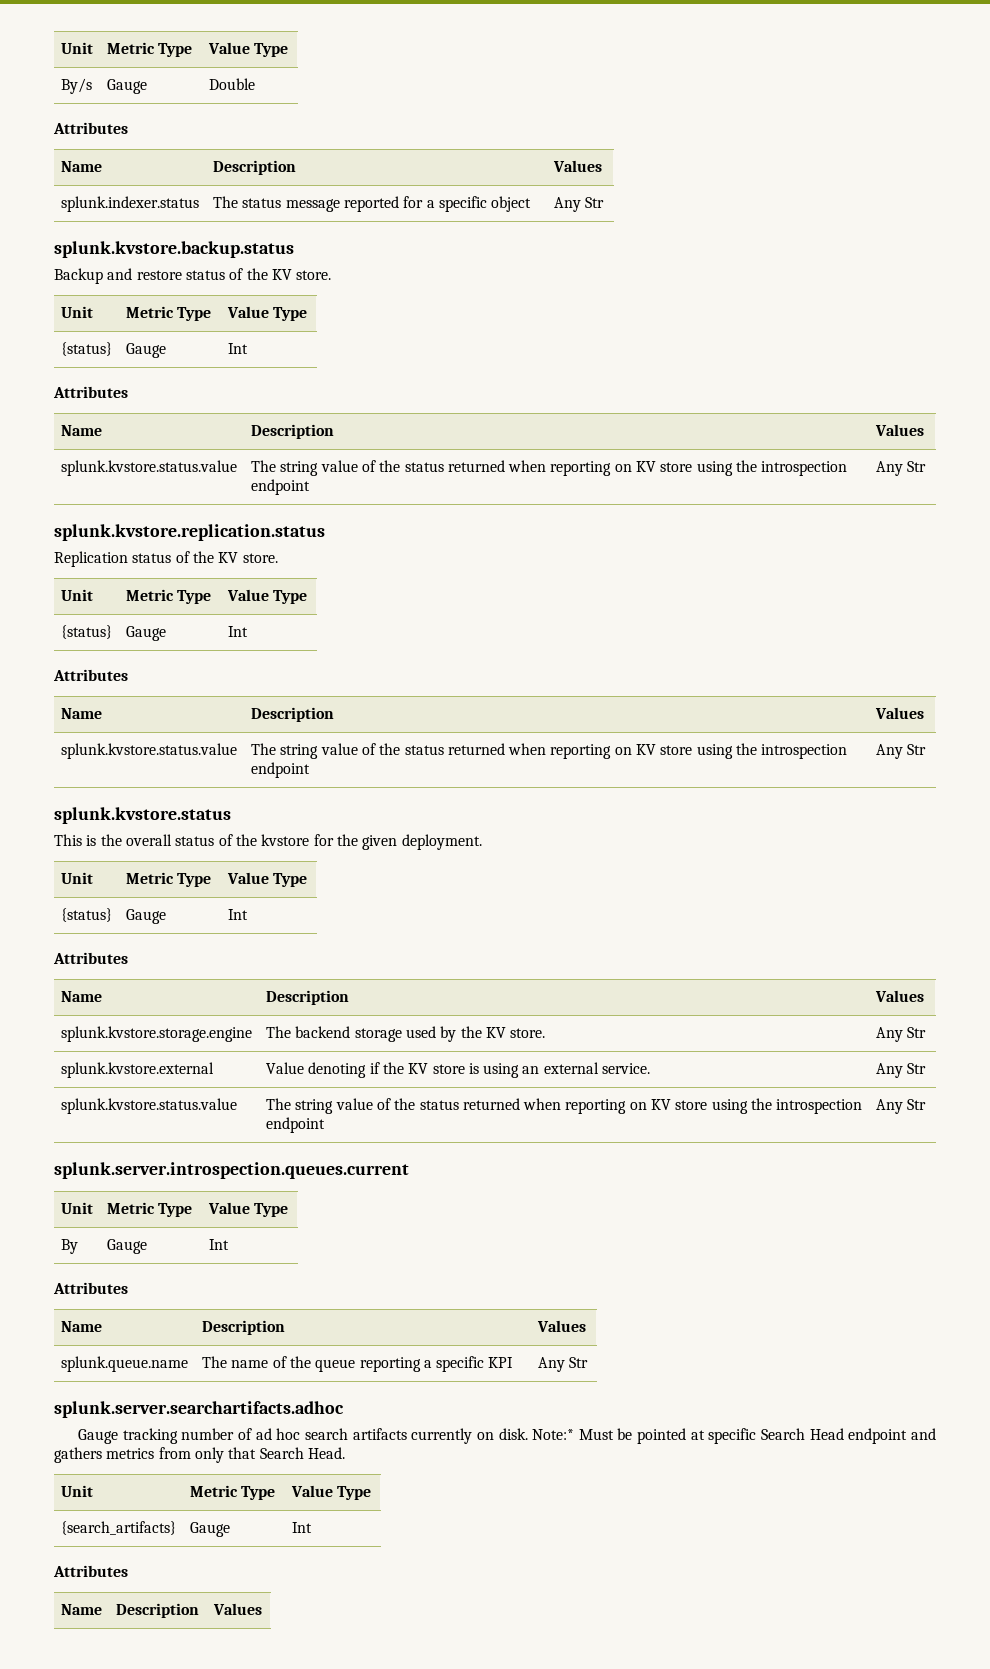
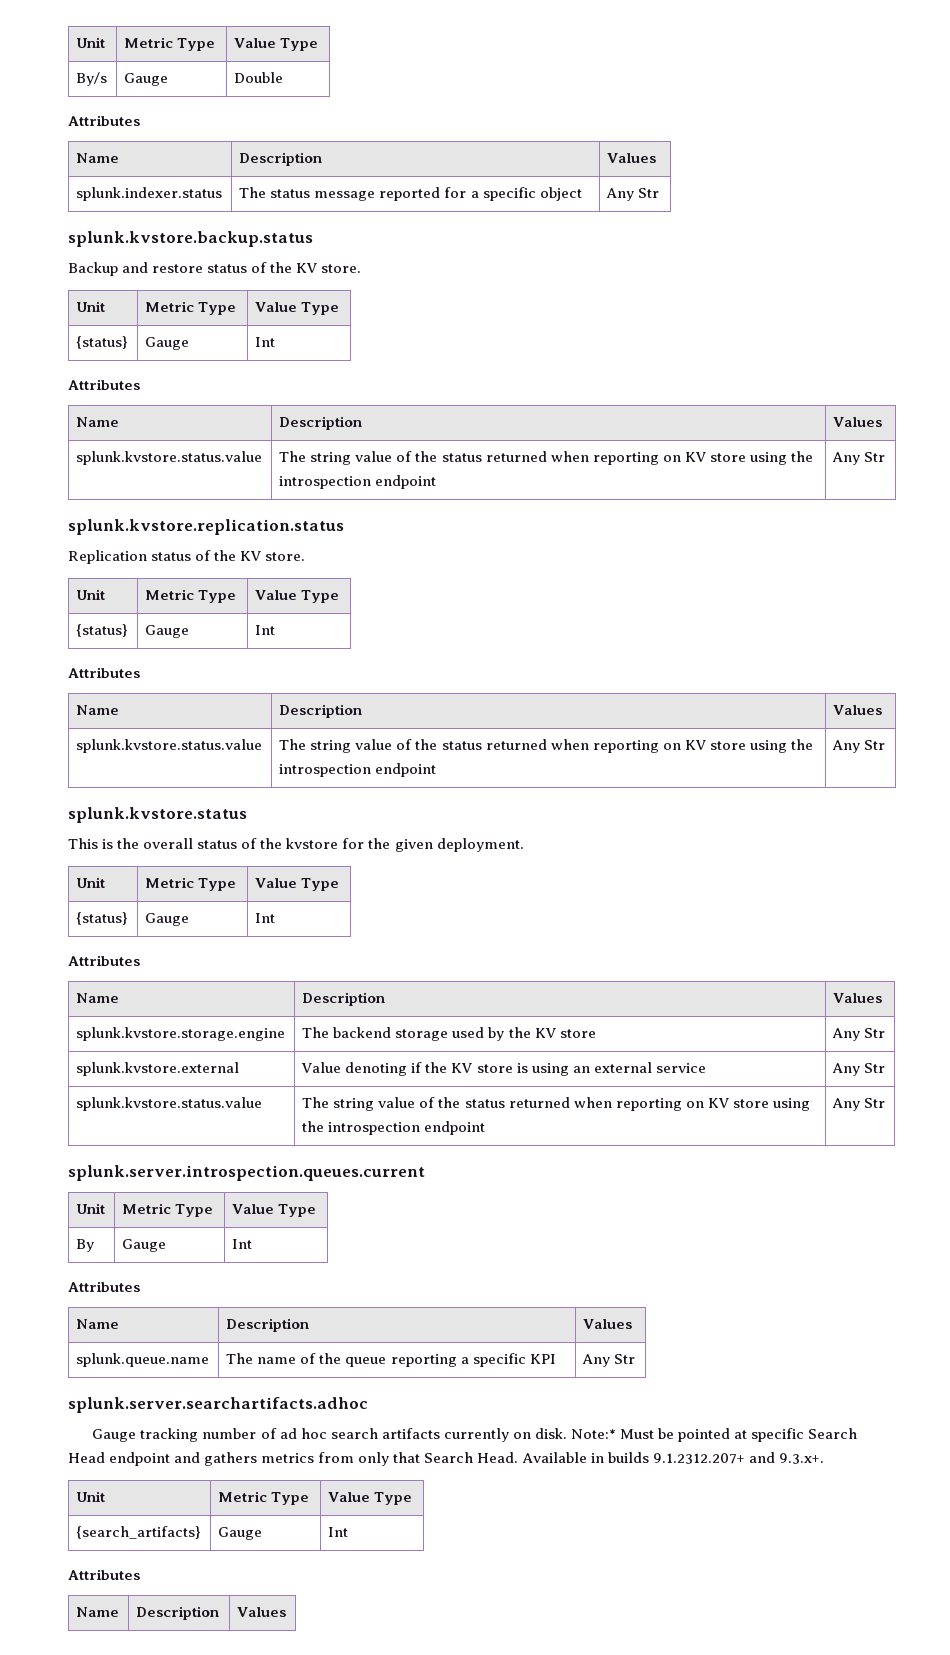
[510,1028,546,1038] store. -> [559,1029,596,1038] store
[602,1063,651,1074] service. -> [655,1063,706,1073] service
(345, 1453) none -> [521,1452,824,1464] Available in builds 9.1.2312.207+ and 9.3.x+.

